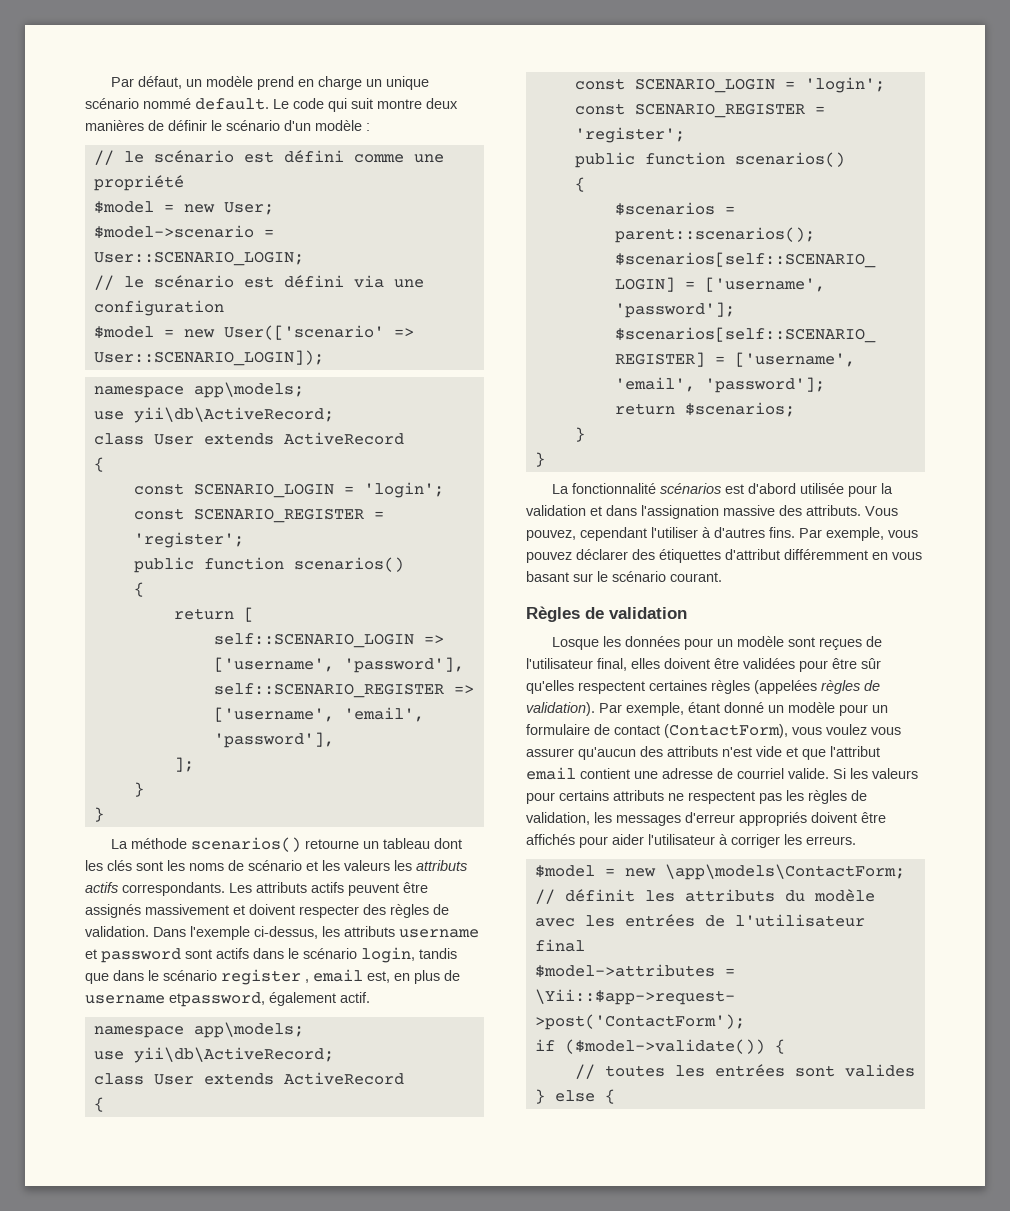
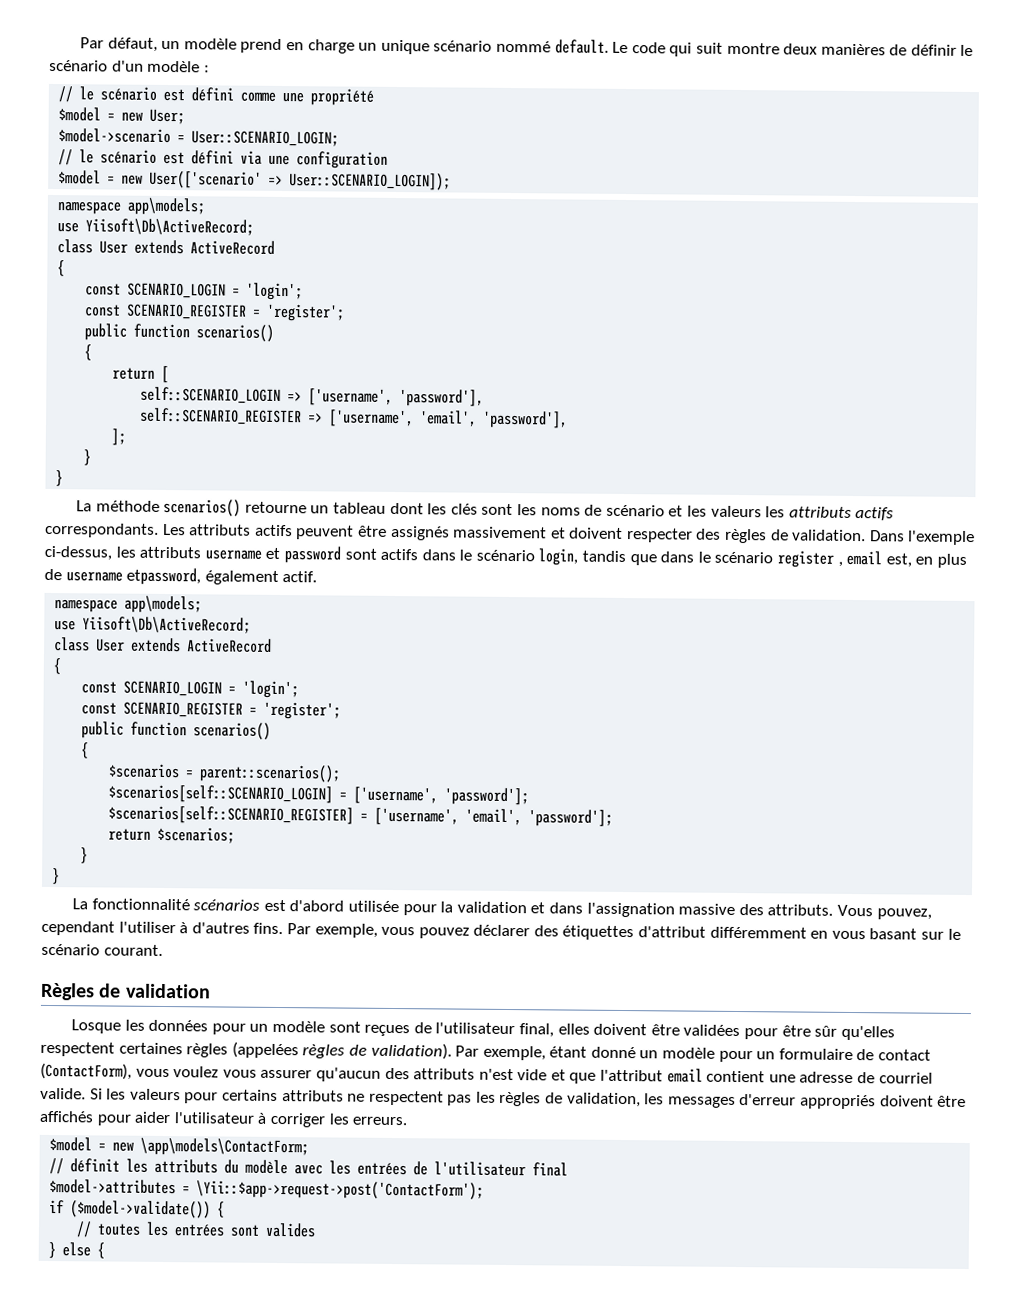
[133,407,334,423] yii\db\ActiveRecord; -> [85,218,255,236] Yiisoft\Db\ActiveRecord;
[133,1047,334,1063] yii\db\ActiveRecord; -> [82,616,252,634] Yiisoft\Db\ActiveRecord;

